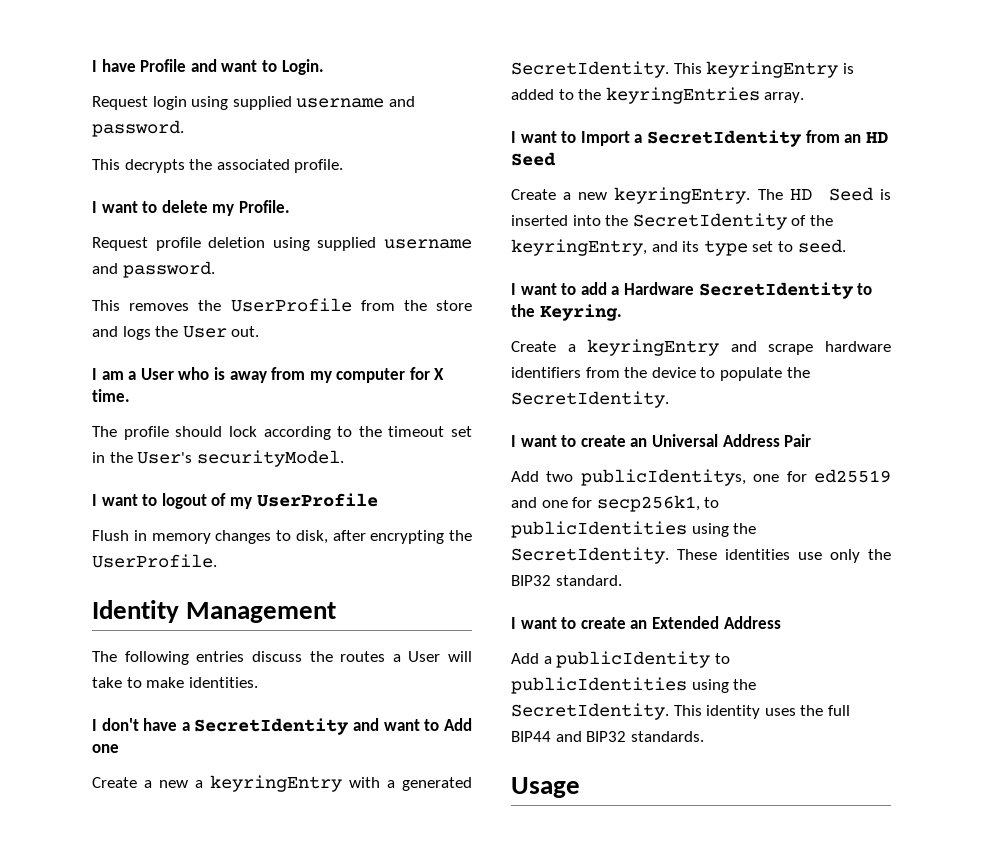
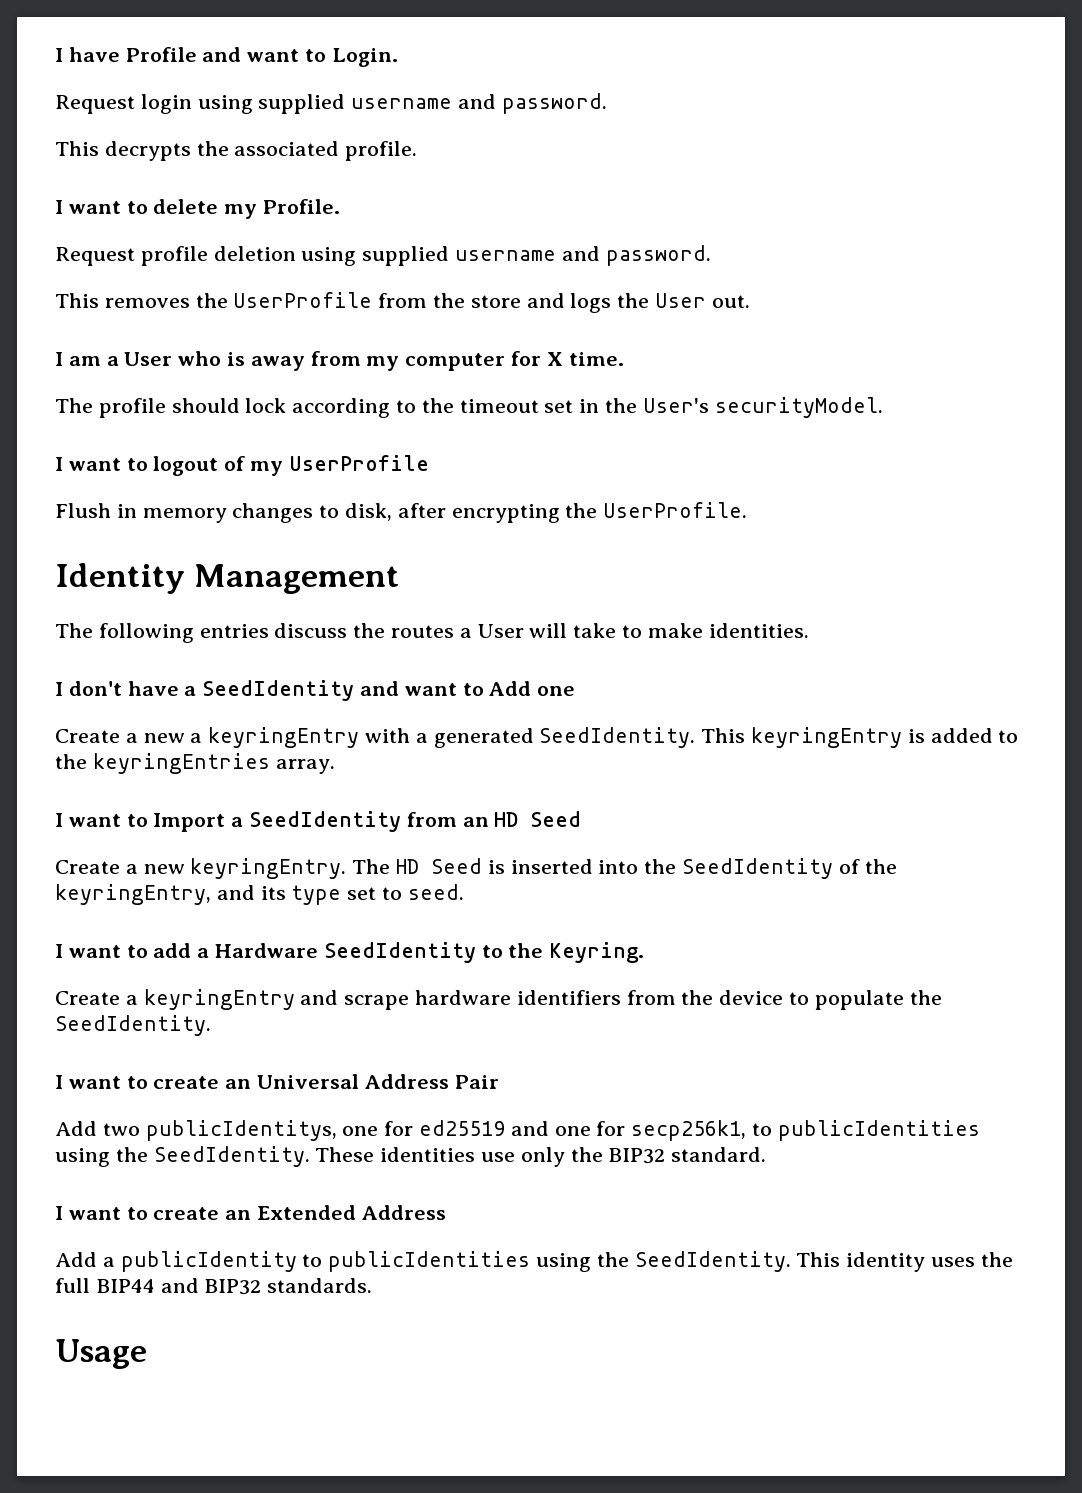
[194,718,350,735] SecretIdentity -> [202,680,355,701] SeedIdentity
[511,61,669,78] SecretIdentity. -> [539,727,696,748] SeedIdentity.
[646,130,802,147] SecretIdentity -> [249,811,402,832] SeedIdentity
[632,213,787,230] SecretIdentity -> [682,858,834,879] SeedIdentity
[698,282,854,299] SecretIdentity -> [323,942,476,963] SeedIdentity
[511,391,669,408] SecretIdentity. -> [55,1015,211,1036] SeedIdentity.
[511,547,669,564] SecretIdentity. -> [153,1146,310,1167] SeedIdentity.
[511,703,669,720] SecretIdentity. -> [634,1251,791,1272] SeedIdentity.

